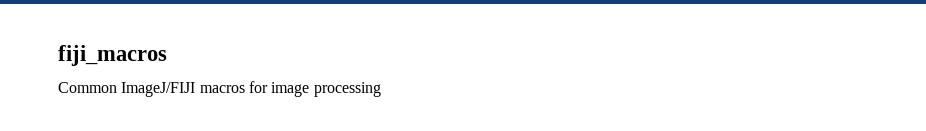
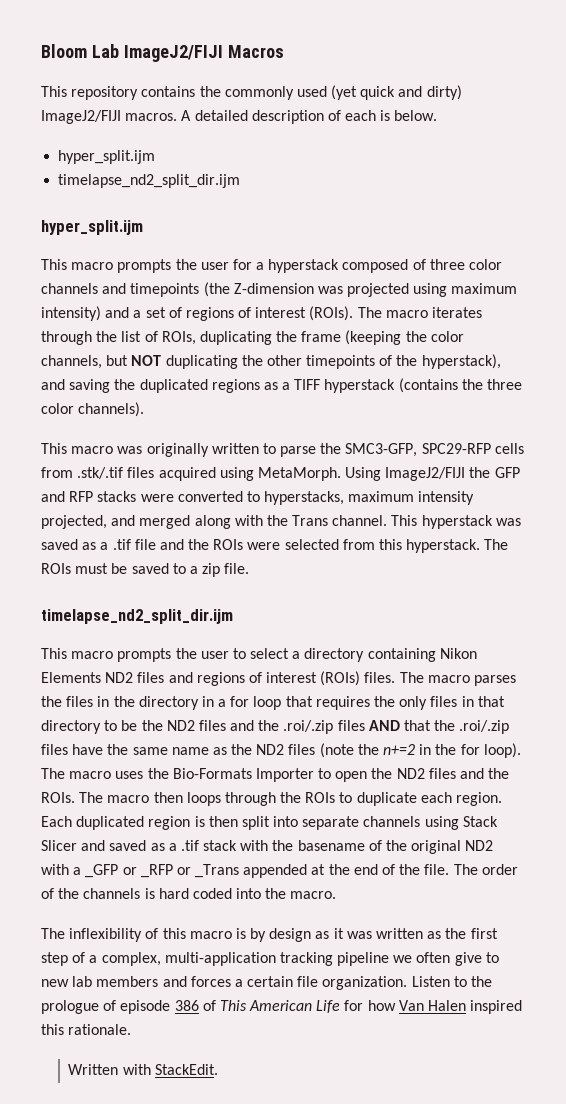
[58,45,167,66] [58,81,381,97] fiji_macros // Common ImageJ/FIJI macros for image processing -> [41,44,284,62] [41,85,462,100] [41,110,438,124] [58,150,156,164] [58,174,241,188] [41,220,143,235] [41,259,503,273] [41,282,518,297] [41,306,483,321] [41,330,464,345] [41,354,501,369] [41,378,523,393] [41,402,145,417] [41,443,524,457] [41,467,520,481] [41,491,475,505] [41,515,521,529] [41,539,509,553] [41,563,250,577] [41,609,233,624] [41,648,477,662] [41,671,517,686] [41,696,505,710] [41,720,510,734] [41,743,521,758] [41,768,510,782] [41,792,503,806] [41,816,498,830] [41,840,494,854] [41,864,518,878] [41,888,337,899] [41,928,498,942] [41,952,499,966] [41,976,493,990] [41,1000,523,1014] [41,1024,132,1035] [68,1064,218,1075] Bloom Lab ImageJ2/FIJI Macros // This repository contains the commonly used (yet quick and dirty) ImageJ2/FIJI macros. A detailed description of each is below. // hyper_split.ijm // timelapse_nd2_split_dir.ijm // hyper_split.ijm // This macro prompts the user for a hyperstack composed of three color channels and timepoints (the Z-dimension was projected using maximum intensity) and a set of regions of interest (ROIs). The macro iterates through the list of ROIs, duplicating the frame (keeping the color channels, but NOT duplicating the other timepoints of the hyperstack), and saving the duplicated regions as a TIFF hyperstack (contains the three color channels). // This macro was originally written to parse the SMC3-GFP, SPC29-RFP cells from .stk/.tif files acquired using MetaMorph. Using ImageJ2/FIJI the GFP and RFP stacks were converted to hyperstacks, maximum intensity projected, and merged along with the Trans channel. This hyperstack was saved as a .tif file and the ROIs were selected from this hyperstack. The ROIs must be saved to a zip file. // timelapse_nd2_split_dir.ijm // This macro prompts the user to select a directory containing Nikon Elements ND2 files and regions of interest (ROIs) files. The macro parses the files in the directory in a for loop that requires the only files in that directory to be the ND2 files and the .roi/.zip files AND that the .roi/.zip files have the same name as the ND2 files (note the n+=2 in the for loop). The macro uses the Bio-Formats Importer to open the ND2 files and the ROIs. The macro then loops through the ROIs to duplicate each region. Each duplicated region is then split into separate channels using Stack Slicer and saved as a .tif stack with the basename of the original ND2 with a _GFP or _RFP or _Trans appended at the end of the file. The order of the channels is hard coded into the macro. // The inflexibility of this macro is by design as it was written as the first step of a complex, multi-application tracking pipeline we often give to new lab members and forces a certain file organization. Listen to the prologue of episode 386 of This American Life for how Van Halen inspired this rationale. // Written with StackEdit.

